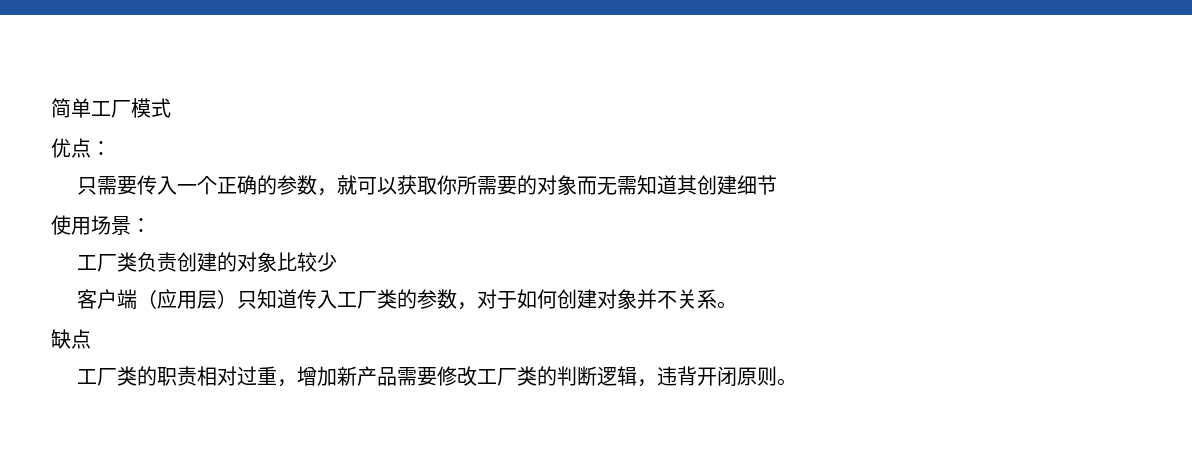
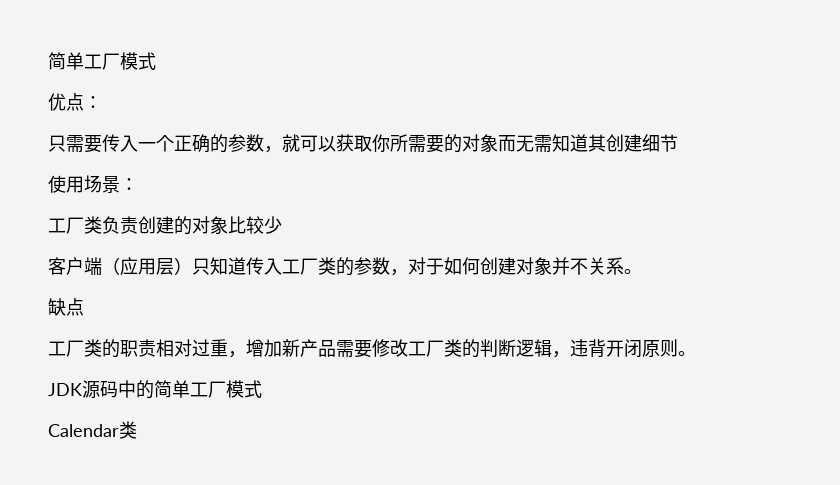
(798, 382) none -> [48,380,262,399] [48,421,137,439] // JDK源码中的简单工厂模式 // Calendar类

